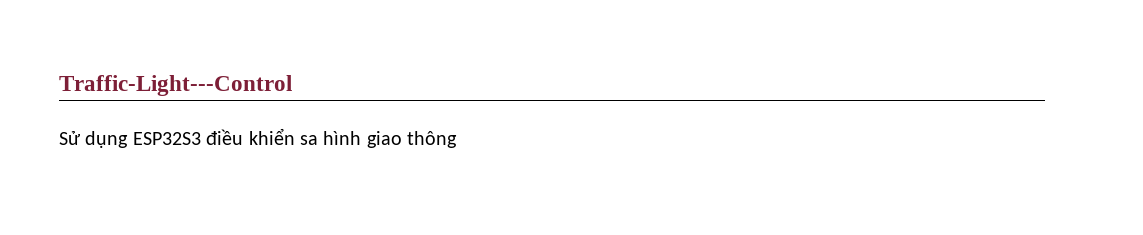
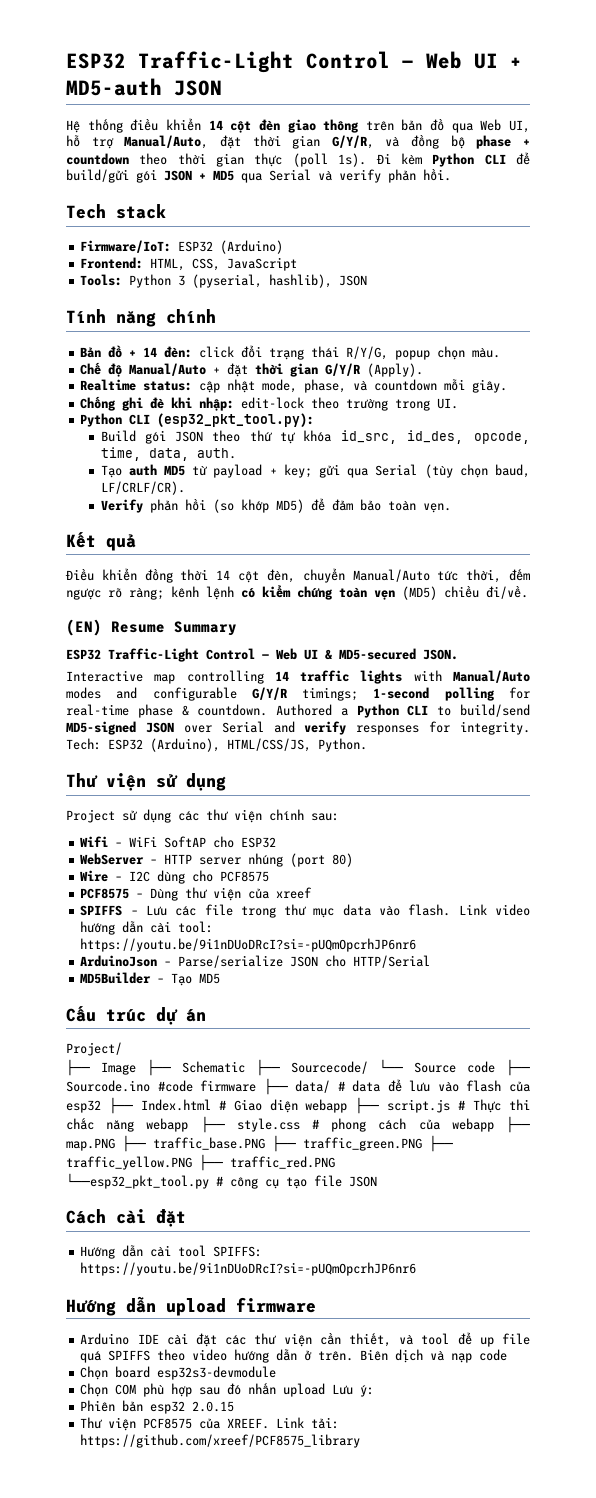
[59,75,292,96] [59,128,458,148] Traffic-Light---Control // Sử dụng ESP32S3 điều khiển sa hình giao thông -> [66,51,522,73] [66,78,222,96] [66,118,531,133] [66,135,530,149] [66,152,531,167] [66,169,451,183] [66,204,166,219] [80,240,284,254] [80,257,298,271] [80,274,368,288] [66,309,216,327] [80,345,501,360] [80,362,424,377] [80,379,508,393] [80,396,459,411] [80,413,315,427] [100,430,530,444] [100,447,236,461] [100,464,531,478] [100,481,185,495] [100,498,451,513] [66,532,136,551] [65,568,530,583] [66,585,528,600] [66,619,237,636] [66,648,458,662] [66,670,530,684] [66,687,530,701] [66,704,530,718] [66,721,530,735] [66,738,367,752] [66,773,226,791] [66,809,339,823] [80,836,277,848] [80,853,354,867] [80,870,270,884] [80,887,313,901] [80,904,530,918] [80,921,214,935] [80,938,417,952] [80,955,431,968] [80,972,221,986] [66,1006,206,1025] [66,1042,122,1056] [66,1059,530,1076] [66,1078,530,1095] [66,1097,531,1114] [66,1116,530,1133] [66,1135,453,1152] [66,1154,335,1171] [66,1173,377,1189] [66,1209,186,1227] [80,1245,263,1259] [80,1262,417,1276] [66,1296,316,1316] [80,1332,530,1347] [80,1349,508,1363] [80,1366,277,1380] [80,1383,375,1397] [80,1400,235,1414] [80,1417,340,1431] [80,1434,361,1448] ESP32 Traffic-Light Control — Web UI + MD5-auth JSON // Hệ thống điều khiển 14 cột đèn giao thông trên bản đồ qua Web UI, hỗ trợ Manual/Auto, đặt thời gian G/Y/R, và đồng bộ phase + countdown theo thời gian thực (poll 1s). Đi kèm Python CLI để build/gửi gói JSON + MD5 qua Serial và verify phản hồi. // Tech stack // Firmware/IoT: ESP32 (Arduino) // Frontend: HTML, CSS, JavaScript // Tools: Python 3 (pyserial, hashlib), JSON // Tính năng chính // Bản đồ + 14 đèn: click đổi trạng thái R/Y/G, popup chọn màu. // Chế độ Manual/Auto + đặt thời gian G/Y/R (Apply). // Realtime status: cập nhật mode, phase, và countdown mỗi giây. // Chống ghi đè khi nhập: edit-lock theo trường trong UI. // Python CLI (esp32_pkt_tool.py): // Build gói JSON theo thứ tự khóa id_src, id_des, opcode, time, data, auth. // Tạo auth MD5 từ payload + key; gửi qua Serial (tùy chọn baud, LF/CRLF/CR). // Verify phản hồi (so khớp MD5) để đảm bảo toàn vẹn. // Kết quả // Điều khiển đồng thời 14 cột đèn, chuyển Manual/Auto tức thời, đếm ngược rõ ràng; kênh lệnh có kiểm chứng toàn vẹn (MD5) chiều đi/về. // (EN) Resume Summary // ESP32 Traffic-Light Control — Web UI & MD5-secured JSON. // Interactive map controlling 14 traffic lights with Manual/Auto modes and configurable G/Y/R timings; 1-second polling for real-time phase & countdown. Authored a Python CLI to build/send MD5-signed JSON over Serial and verify responses for integrity. Tech: ESP32 (Arduino), HTML/CSS/JS, Python. // Thư viện sử dụng // Project sử dụng các thư viện chính sau: // Wifi – WiFi SoftAP cho ESP32 // WebServer – HTTP server nhúng (port 80) // Wire – I2C dùng cho PCF8575 // PCF8575 – Dùng thư viện của xreef // SPIFFS – Lưu các file trong thư mục data vào flash. Link video hướng dẫn cài tool: https://youtu.be/9i1nDUoDRcI?si=-pUQmOpcrhJP6nr6 // ArduinoJson – Parse/serialize JSON cho HTTP/Serial // MD5Builder – Tạo MD5 // Cấu trúc dự án // Project/ // ├── Image ├── Schematic ├── Sourcecode/ └── Source code ├── Sourcode.ino #code firmware ├── data/ # data để lưu vào flash của esp32 ├── Index.html # Giao diện webapp ├── script.js # Thực thi chắc năng webapp ├── style.css # phong cách của webapp ├── map.PNG ├── traffic_base.PNG ├── traffic_green.PNG ├── traffic_yellow.PNG ├── traffic_red.PNG // └──esp32_pkt_tool.py # công cụ tạo file JSON // Cách cài đặt // Hướng dẫn cài tool SPIFFS: https://youtu.be/9i1nDUoDRcI?si=-pUQmOpcrhJP6nr6 // Hướng dẫn upload firmware // Arduino IDE cài đặt các thư viện cần thiết, và tool để up file quá SPIFFS theo video hướng dẫn ở trên. Biên dịch và nạp code // Chọn board esp32s3-devmodule // Chọn COM phù hợp sau đó nhấn upload Lưu ý: // Phiên bản esp32 2.0.15 // Thư viện PCF8575 của XREEF. Link tải: https://github.com/xreef/PCF8575_library

